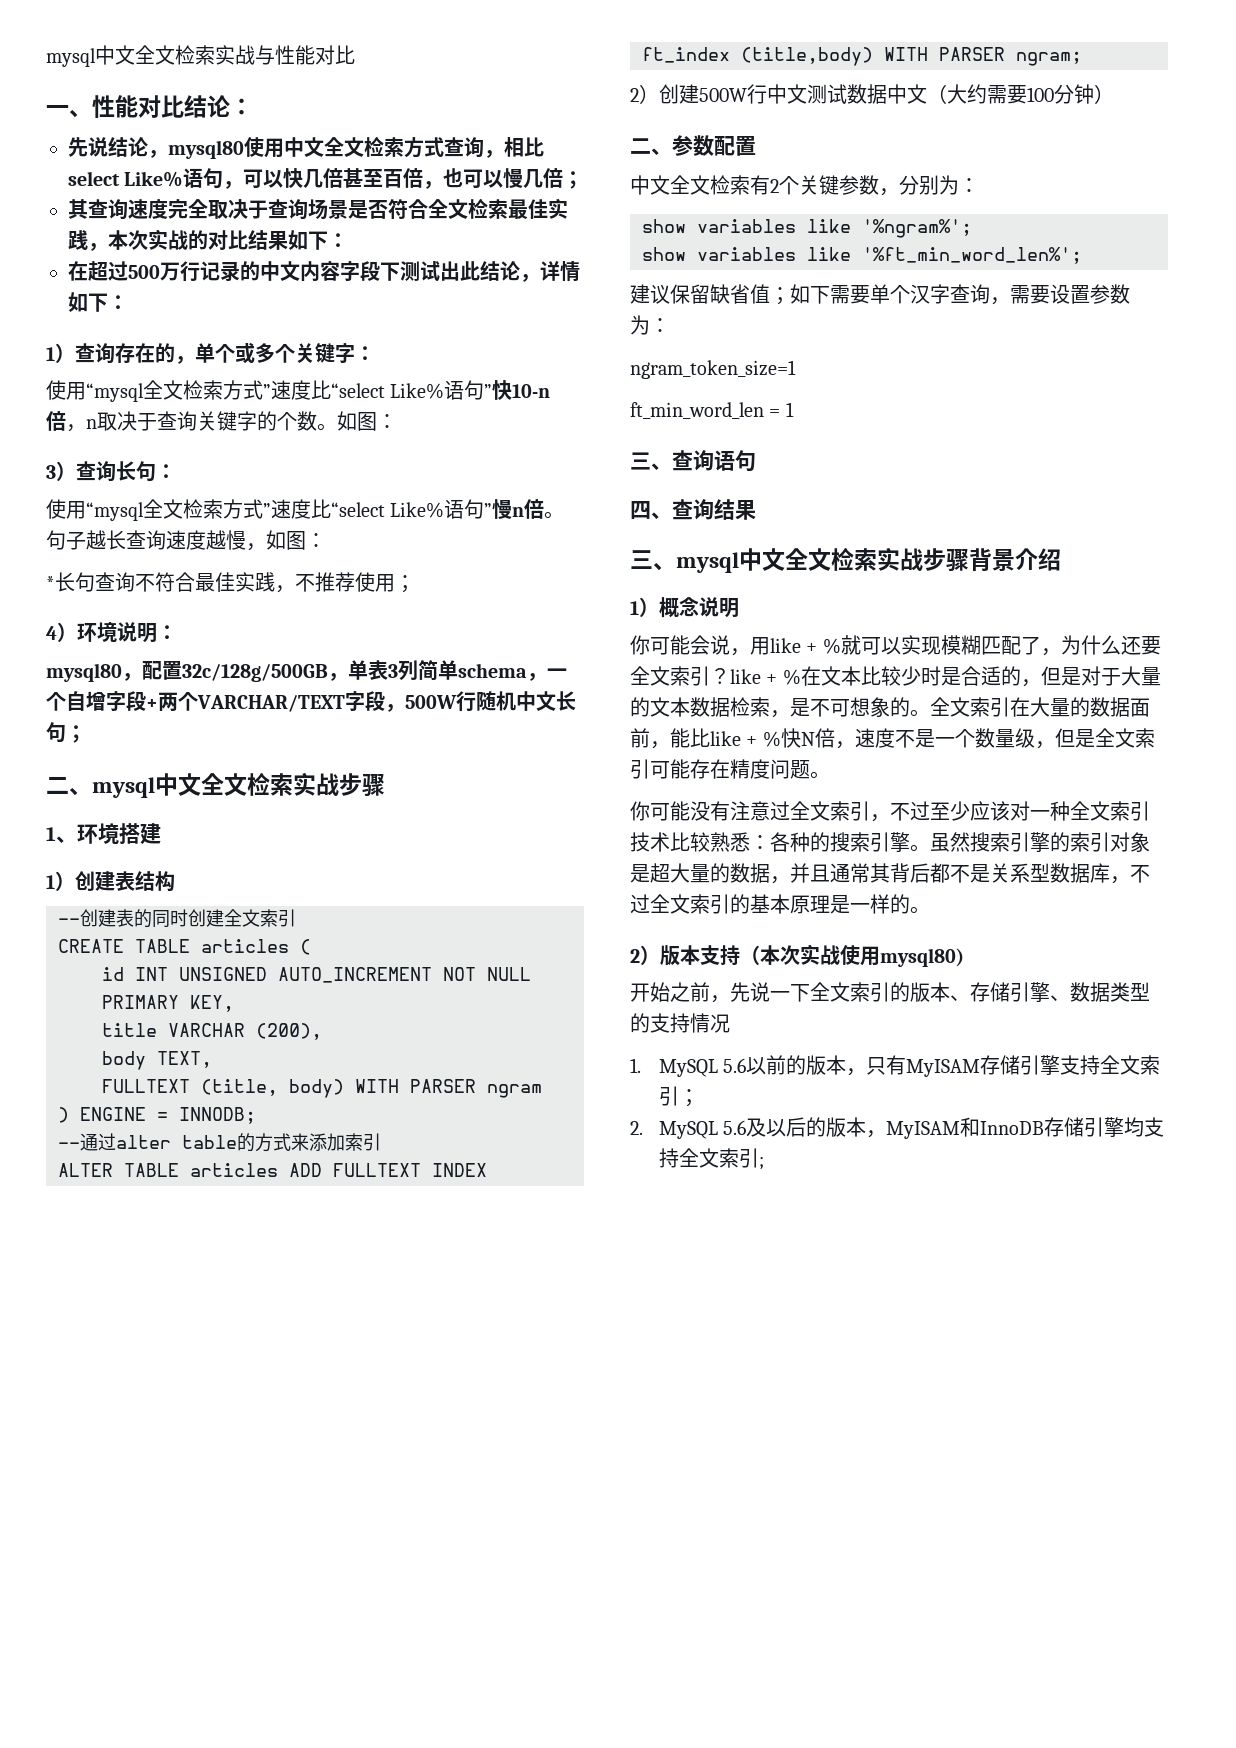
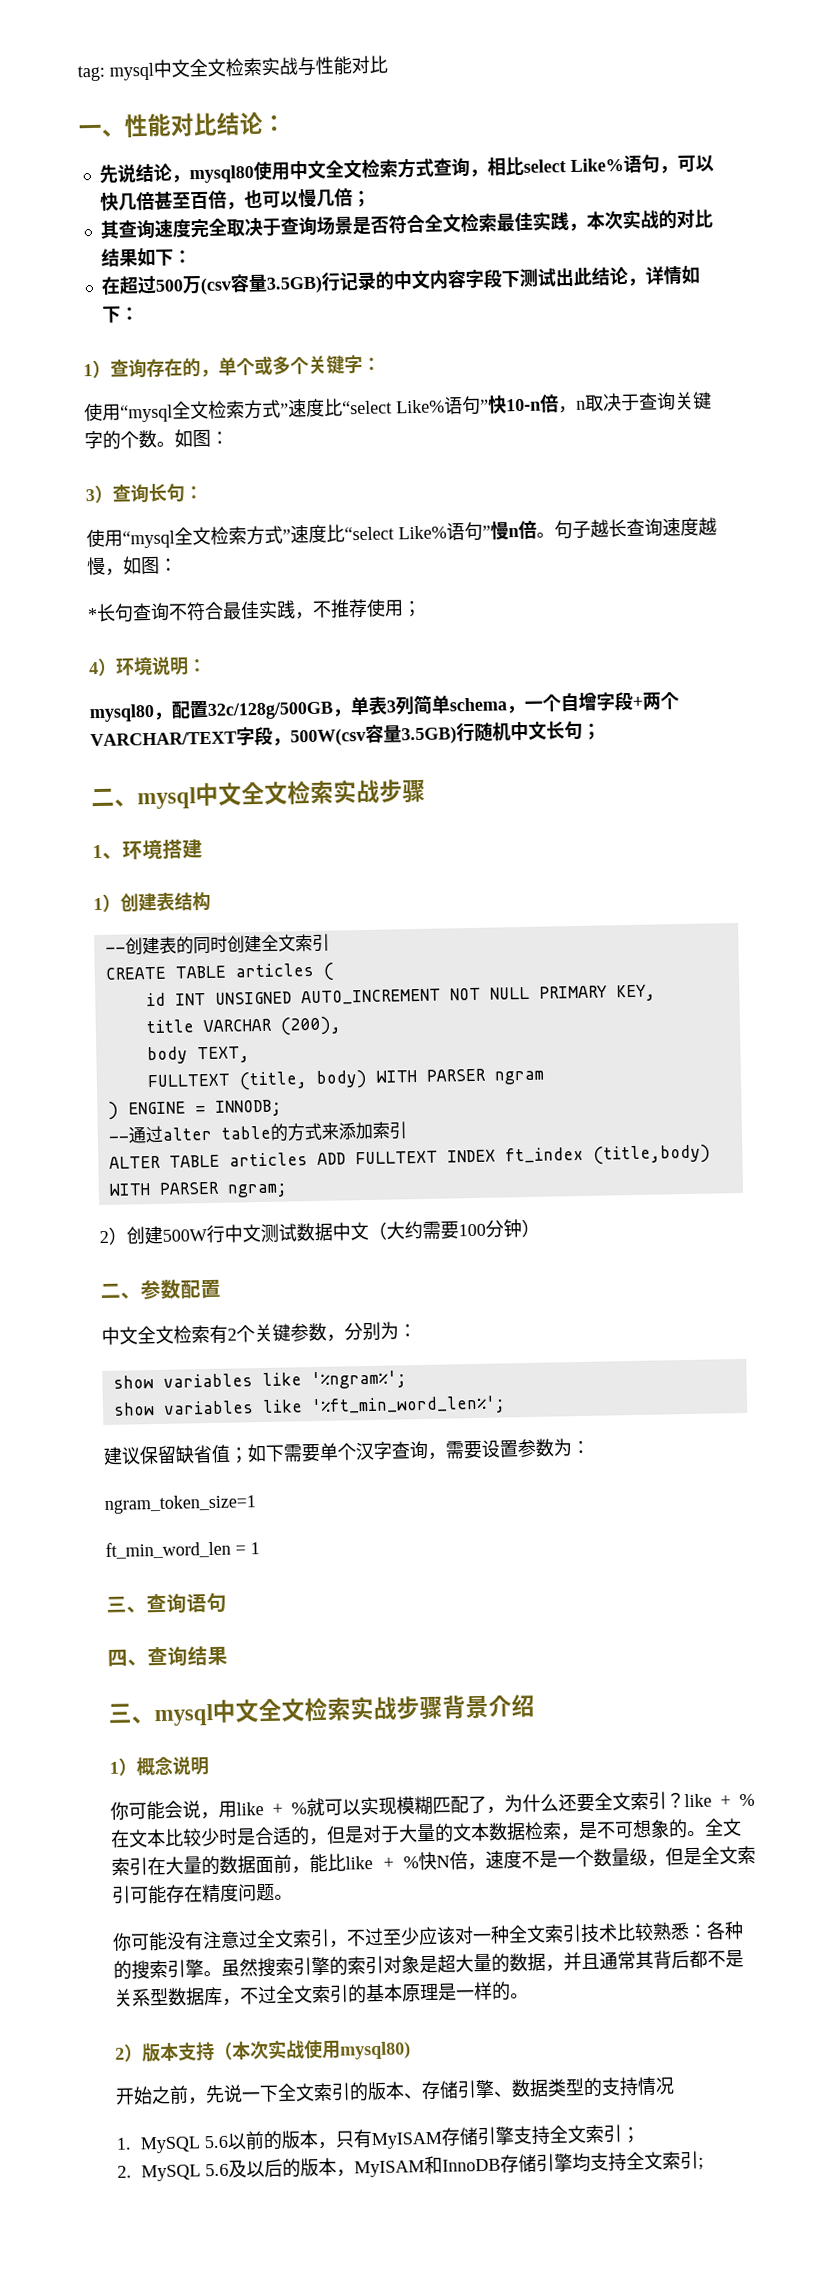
(46, 57) none -> [77,65,105,82] tag:
(180, 271) none -> [199,273,323,295] (csv容量3.5GB)
[405,695,457,709] 500W -> [290,724,457,747] 500W(csv容量3.5GB)

